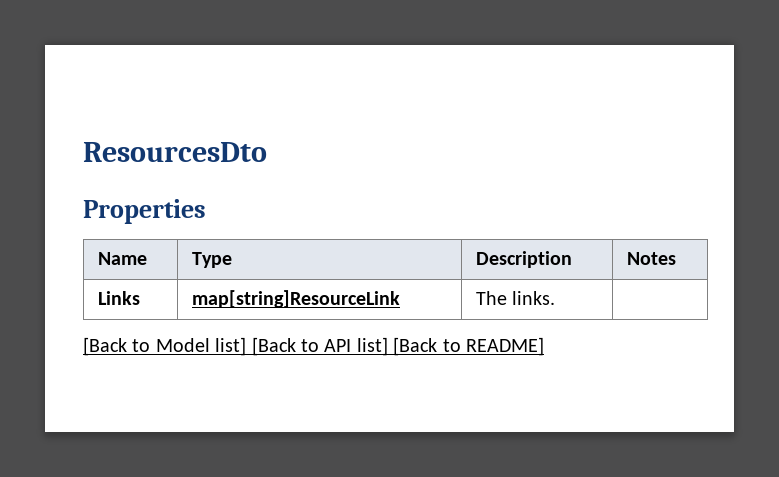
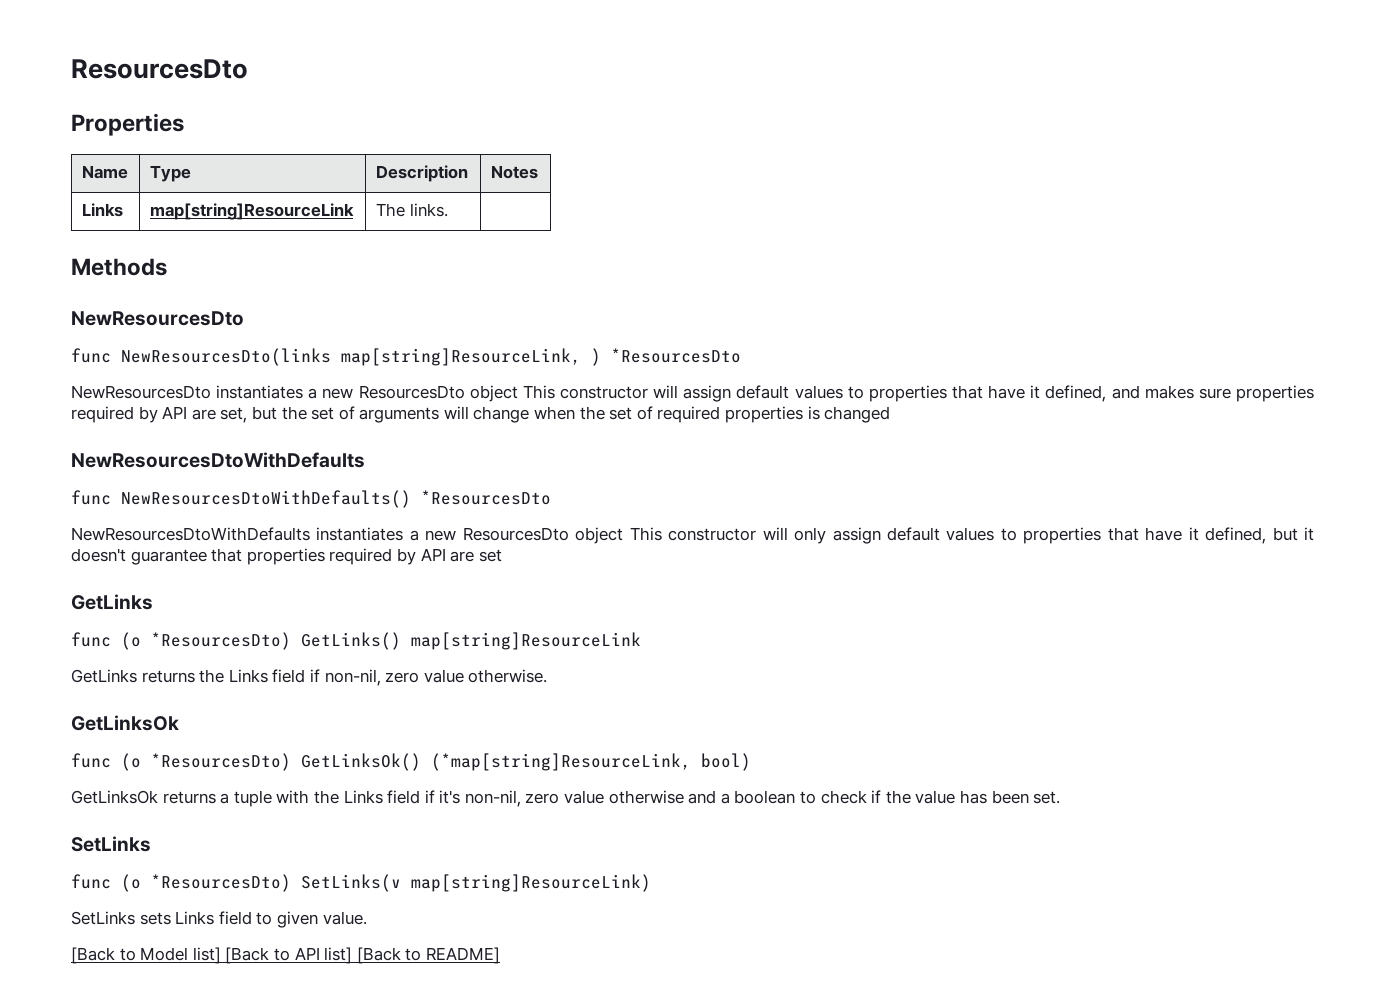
(556, 298) none -> [71,258,167,276] [71,311,244,326] [71,348,741,366] [71,385,1314,402] [71,406,891,423] [71,452,365,468] [71,490,551,508] [71,527,1315,544] [71,548,502,565] [71,594,153,610] [71,632,641,650] [71,669,548,686] [71,715,179,731] [71,753,751,771] [71,790,1061,807] [71,836,151,852] [71,874,651,892] [71,911,367,928] // Methods // NewResourcesDto // func NewResourcesDto(links map[string]ResourceLink, ) *ResourcesDto // NewResourcesDto instantiates a new ResourcesDto object This constructor will assign default values to properties that have it defined, and makes sure properties required by API are set, but the set of arguments will change when the set of required properties is changed // NewResourcesDtoWithDefaults // func NewResourcesDtoWithDefaults() *ResourcesDto // NewResourcesDtoWithDefaults instantiates a new ResourcesDto object This constructor will only assign default values to properties that have it defined, but it doesn't guarantee that properties required by API are set // GetLinks // func (o *ResourcesDto) GetLinks() map[string]ResourceLink // GetLinks returns the Links field if non-nil, zero value otherwise. // GetLinksOk // func (o *ResourcesDto) GetLinksOk() (*map[string]ResourceLink, bool) // GetLinksOk returns a tuple with the Links field if it's non-nil, zero value otherwise and a boolean to check if the value has been set. // SetLinks // func (o *ResourcesDto) SetLinks(v map[string]ResourceLink) // SetLinks sets Links field to given value.

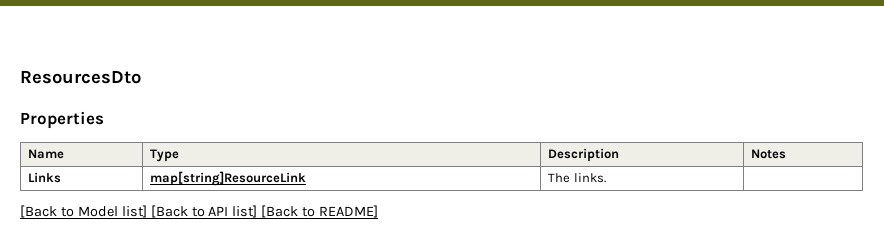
[71,258,167,276] [71,311,244,326] [71,348,741,366] [71,385,1314,402] [71,406,891,423] [71,452,365,468] [71,490,551,508] [71,527,1315,544] [71,548,502,565] [71,594,153,610] [71,632,641,650] [71,669,548,686] [71,715,179,731] [71,753,751,771] [71,790,1061,807] [71,836,151,852] [71,874,651,892] [71,911,367,928] // Methods // NewResourcesDto // func NewResourcesDto(links map[string]ResourceLink, ) *ResourcesDto // NewResourcesDto instantiates a new ResourcesDto object This constructor will assign default values to properties that have it defined, and makes sure properties required by API are set, but the set of arguments will change when the set of required properties is changed // NewResourcesDtoWithDefaults // func NewResourcesDtoWithDefaults() *ResourcesDto // NewResourcesDtoWithDefaults instantiates a new ResourcesDto object This constructor will only assign default values to properties that have it defined, but it doesn't guarantee that properties required by API are set // GetLinks // func (o *ResourcesDto) GetLinks() map[string]ResourceLink // GetLinks returns the Links field if non-nil, zero value otherwise. // GetLinksOk // func (o *ResourcesDto) GetLinksOk() (*map[string]ResourceLink, bool) // GetLinksOk returns a tuple with the Links field if it's non-nil, zero value otherwise and a boolean to check if the value has been set. // SetLinks // func (o *ResourcesDto) SetLinks(v map[string]ResourceLink) // SetLinks sets Links field to given value. -> (606, 178) none

